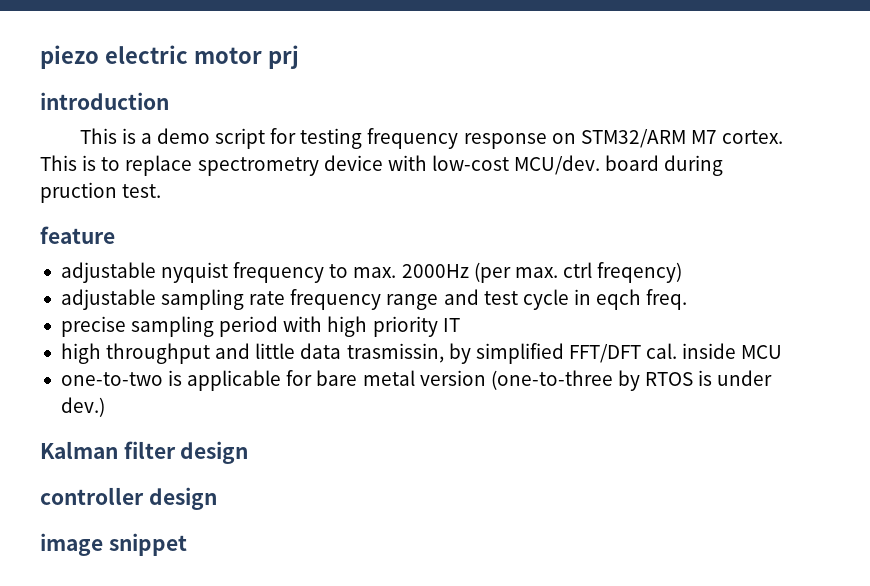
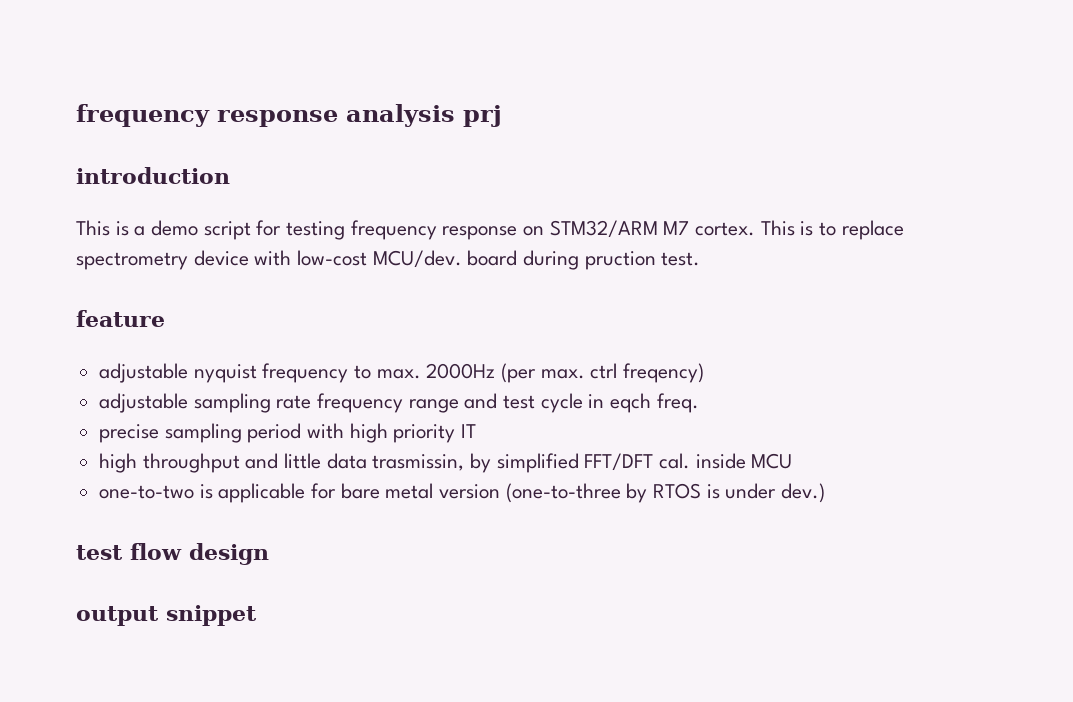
[40,45,262,69] piezo electric motor -> [76,104,455,127] frequency response analysis
[40,441,249,464] [40,487,217,510] [40,533,103,556] Kalman filter design // controller design // image -> [76,543,269,565] [76,606,159,626] test flow design // output

